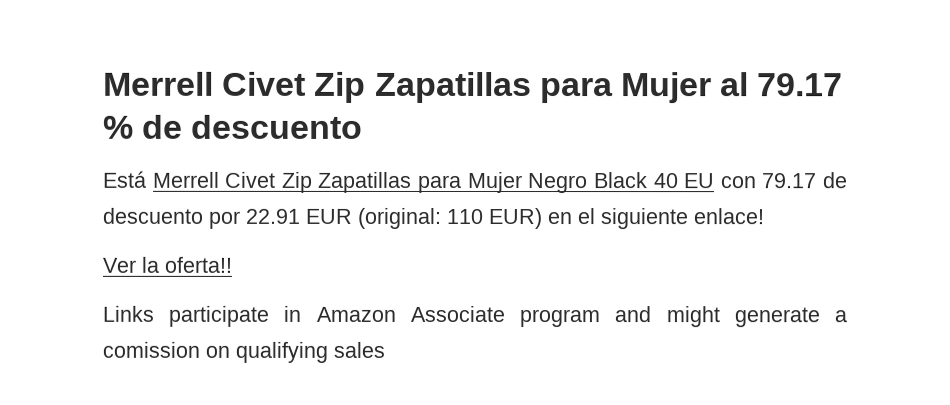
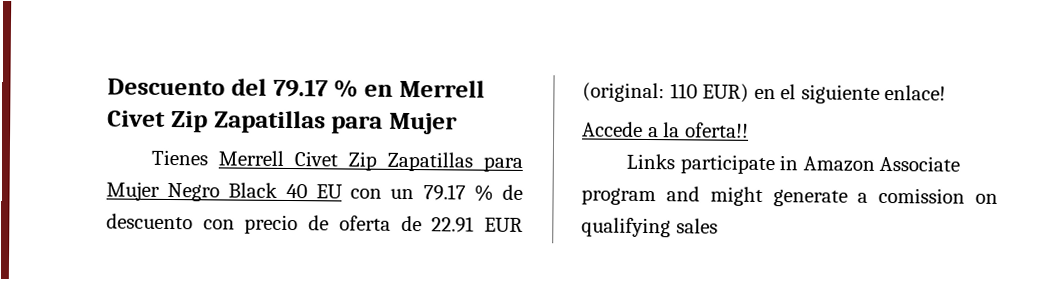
[103,71,844,104] [103,114,364,139] [103,170,147,188] Merrell Civet Zip Zapatillas para Mujer al 79.17 % de descuento // Está -> [107,78,485,98] [107,110,458,135] [150,149,208,166] Descuento del 79.17 % en Merrell Civet Zip Zapatillas para Mujer // Tienes
[762,172,849,189] [102,207,240,229] 79.17 de descuento por -> [390,184,523,202] [106,213,422,235] un 79.17 % de descuento con precio de oferta de
[102,257,136,273] Ver -> [582,121,659,138] Accede a

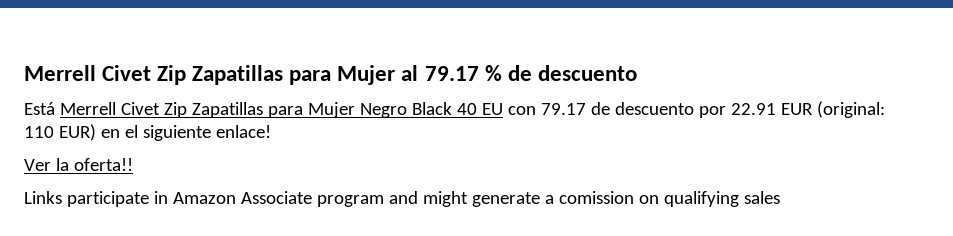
[107,78,485,98] [107,110,458,135] [150,149,208,166] Descuento del 79.17 % en Merrell Civet Zip Zapatillas para Mujer // Tienes -> [24,65,637,85] [24,102,55,115] Merrell Civet Zip Zapatillas para Mujer al 79.17 % de descuento // Está
[390,184,523,202] [106,213,422,235] un 79.17 % de descuento con precio de oferta de -> [540,102,726,118] 79.17 de descuento por
[582,121,659,138] Accede a -> [24,159,51,171] Ver

